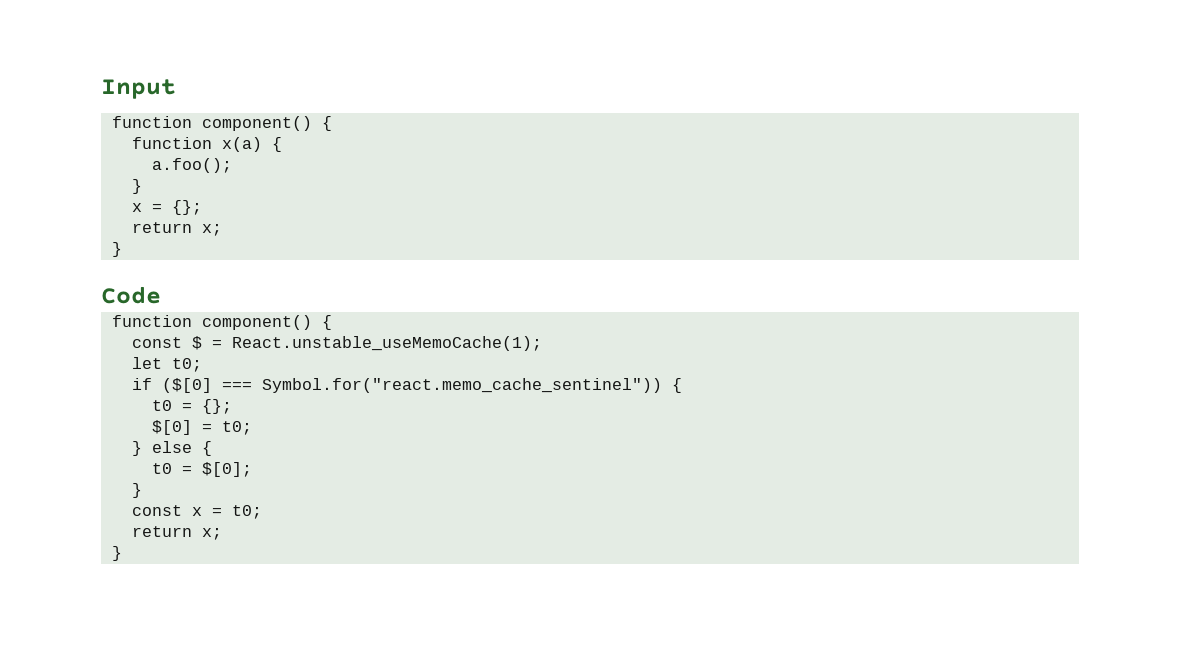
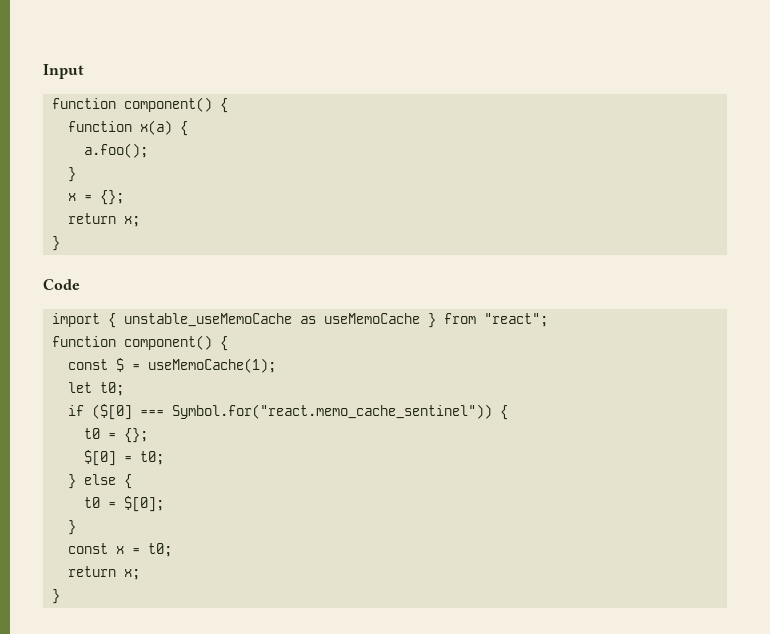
(161, 295) none -> [51,313,548,328] // import { unstable_useMemoCache as useMemoCache } from "react";
[232,336,543,351] React.unstable_useMemoCache(1); -> [147,358,276,373] useMemoCache(1);

